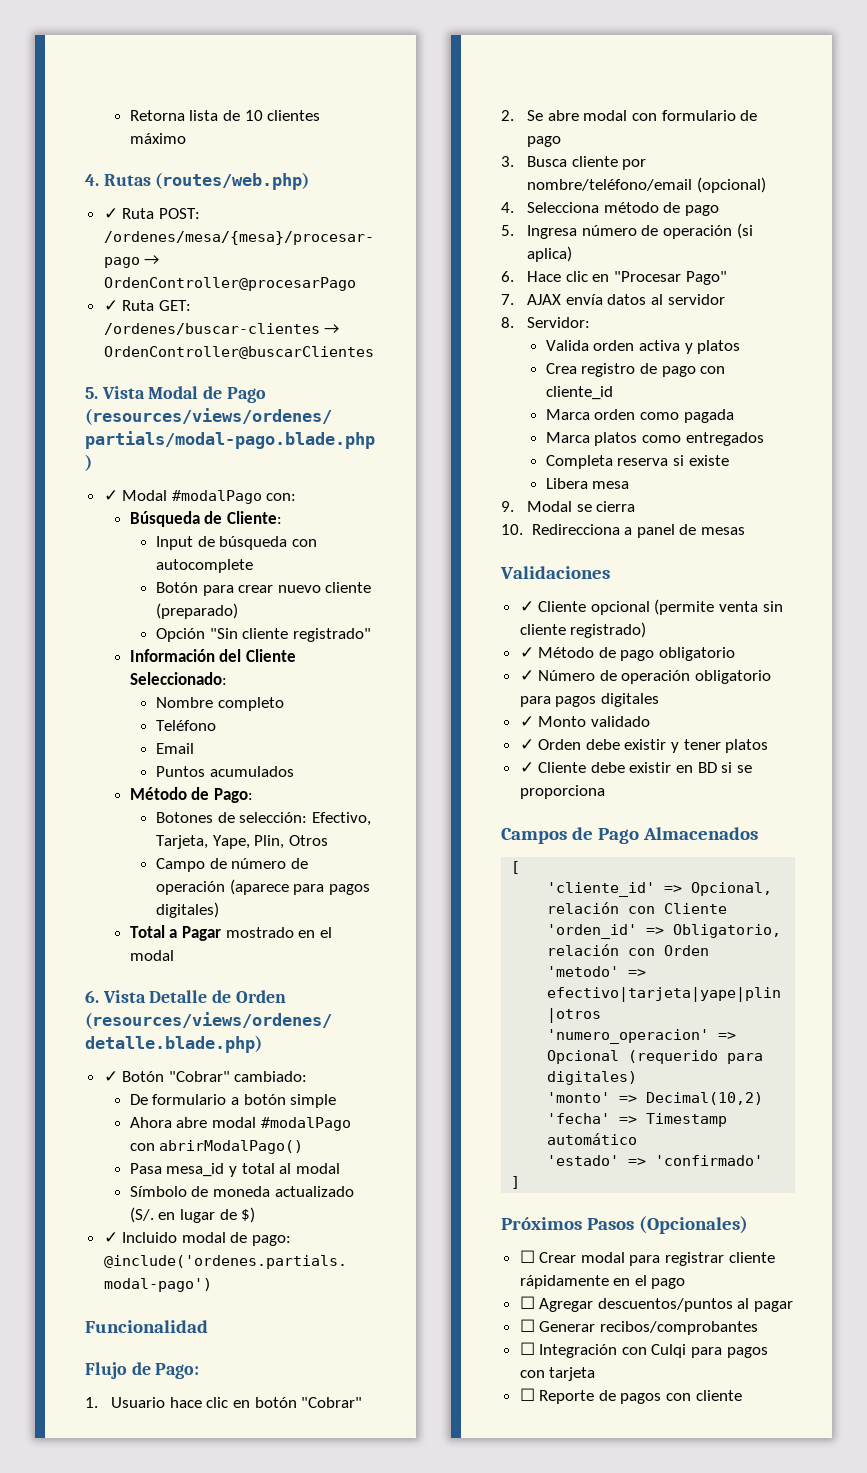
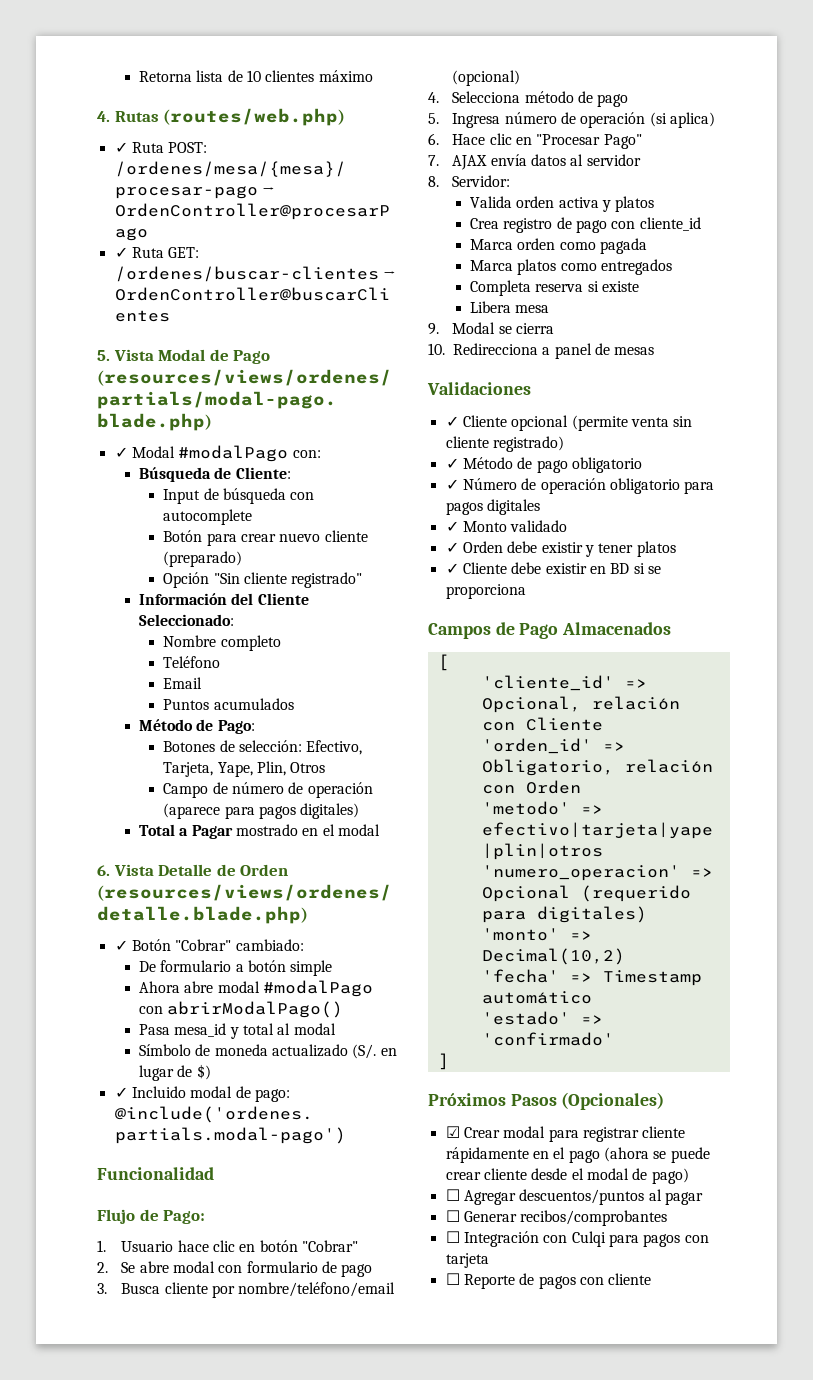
[519,1250,535,1263] ☐ -> [445,1126,460,1138] ☑
(686, 1283) none -> [603,1147,710,1163] [445,1168,689,1184] (ahora se puede crear cliente desde el modal de pago)

